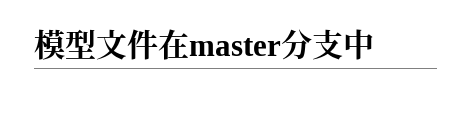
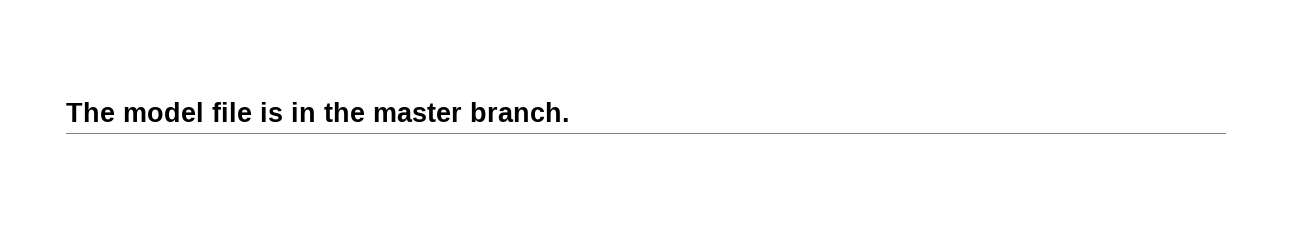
[34,29,374,60] 模型文件在master分支中 -> [66,102,570,122] The model file is in the master branch.

